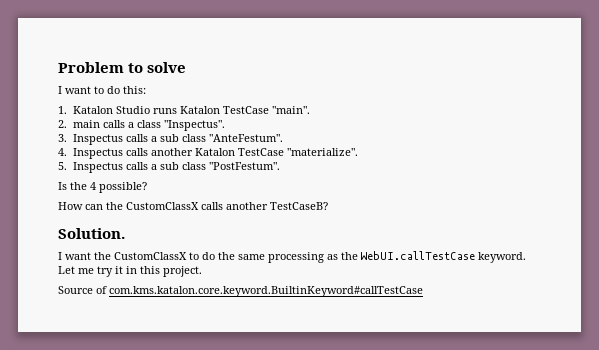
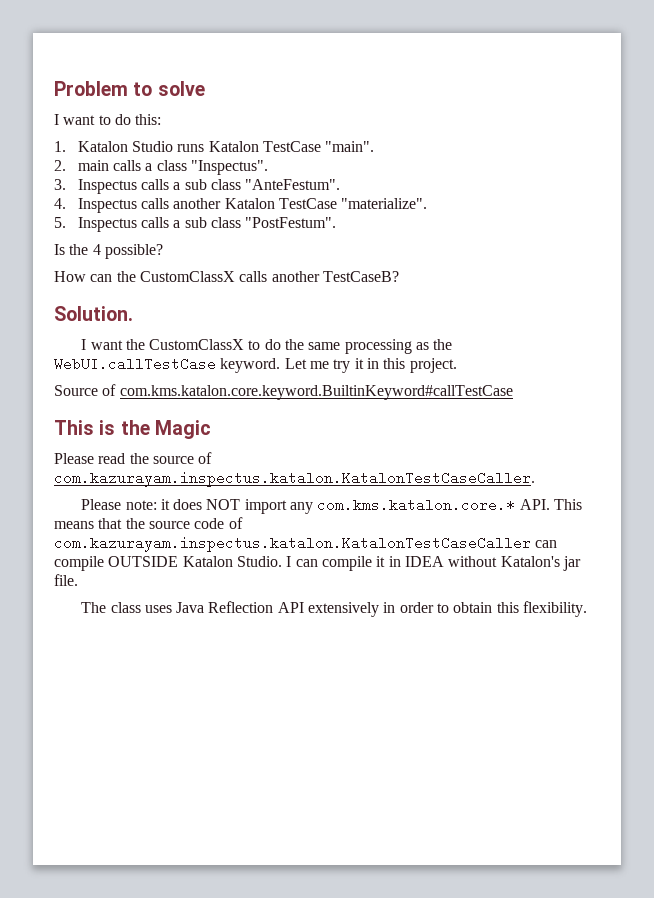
(423, 291) none -> [54,420,211,439] [54,452,213,464] [54,471,535,487] [81,498,583,514] [54,517,243,529] [54,536,558,552] [54,556,581,571] [54,574,78,586] [81,601,588,617] // This is the Magic // Please read the source of com.kazurayam.inspectus.katalon.KatalonTestCaseCaller. // Please note: it does NOT import any com.kms.katalon.core.* API. This means that the source code of com.kazurayam.inspectus.katalon.KatalonTestCaseCaller can compile OUTSIDE Katalon Studio. I can compile it in IDEA without Katalon's jar file. // The class uses Java Reflection API extensively in order to obtain this flexibility.

